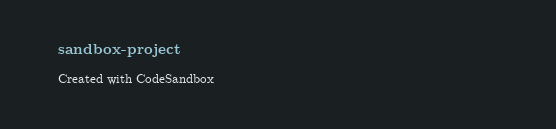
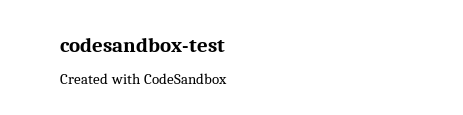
[58,44,181,57] sandbox-project -> [60,37,225,52] codesandbox-test

